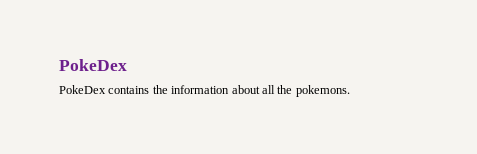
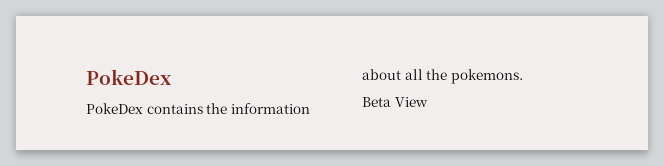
(350, 91) none -> [362,97,428,107] // Beta View

